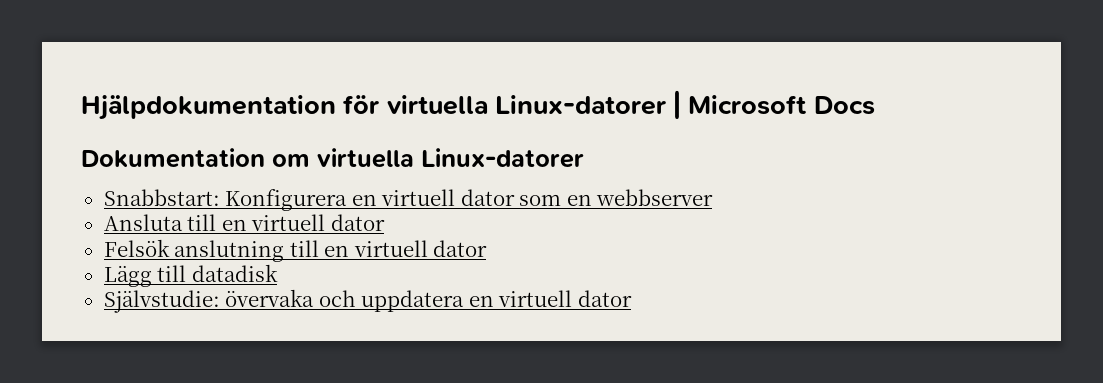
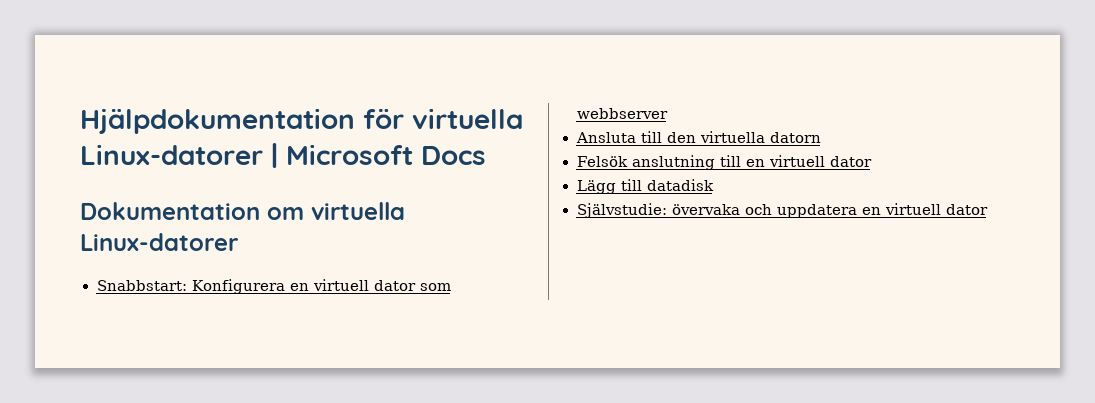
[566,194,592,206] en -> (451, 287) none
[221,214,385,231] en virtuell dator -> [666,131,821,143] den virtuella datorn

